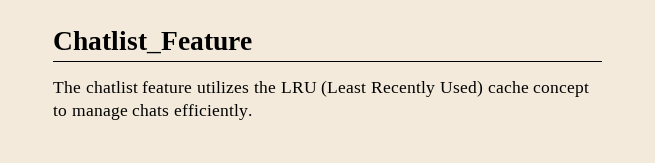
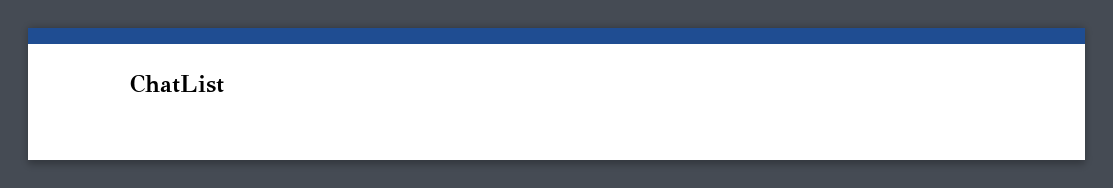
[53,31,252,54] [53,80,590,97] [53,104,253,120] Chatlist_Feature // The chatlist feature utilizes the LRU (Least Recently Used) cache concept to manage chats efficiently. -> [130,74,224,93] ChatList

